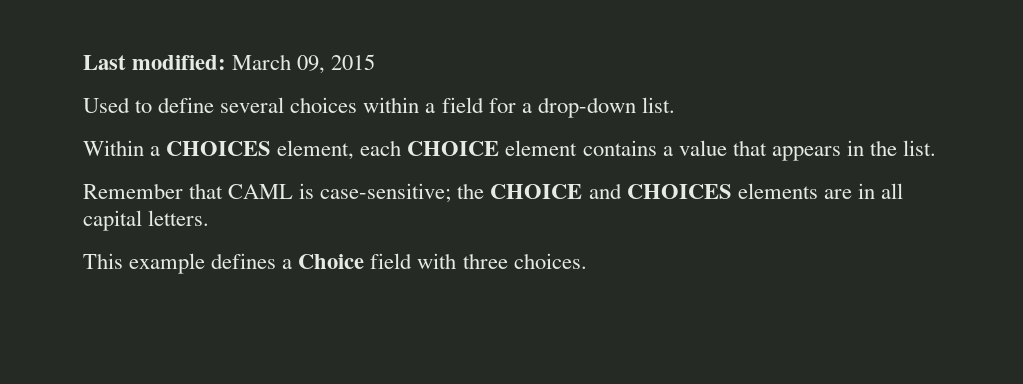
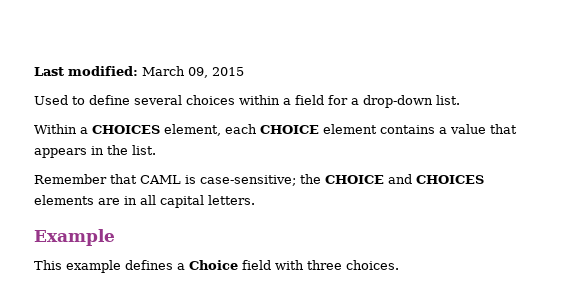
(210, 218) none -> [34,229,115,246] // Example

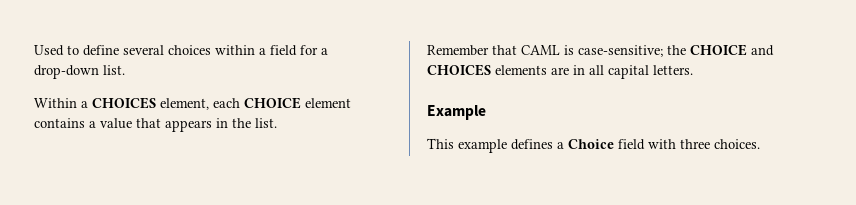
[34,66,244,78] Last modified: March 09, 2015 // -> (34, 50) none

